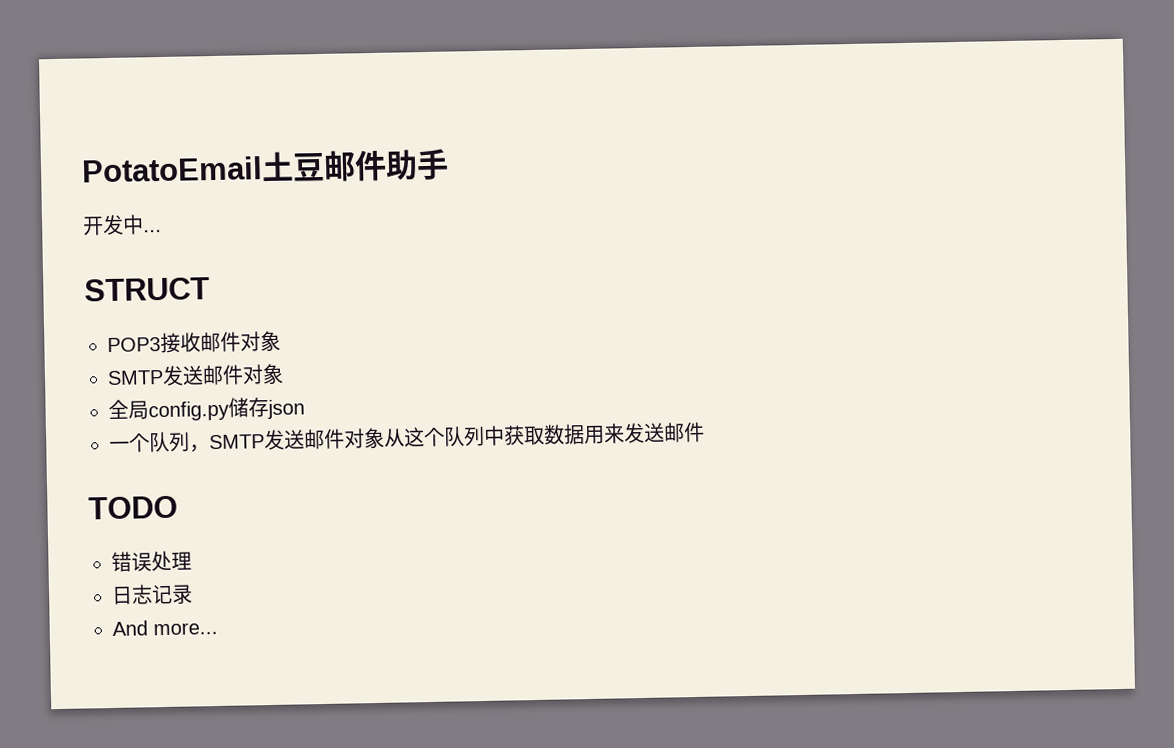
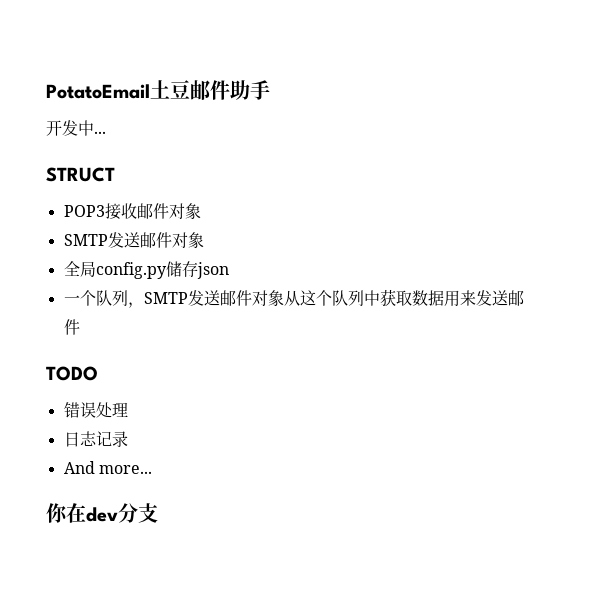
(218, 629) none -> [46,503,158,523] // 你在dev分支

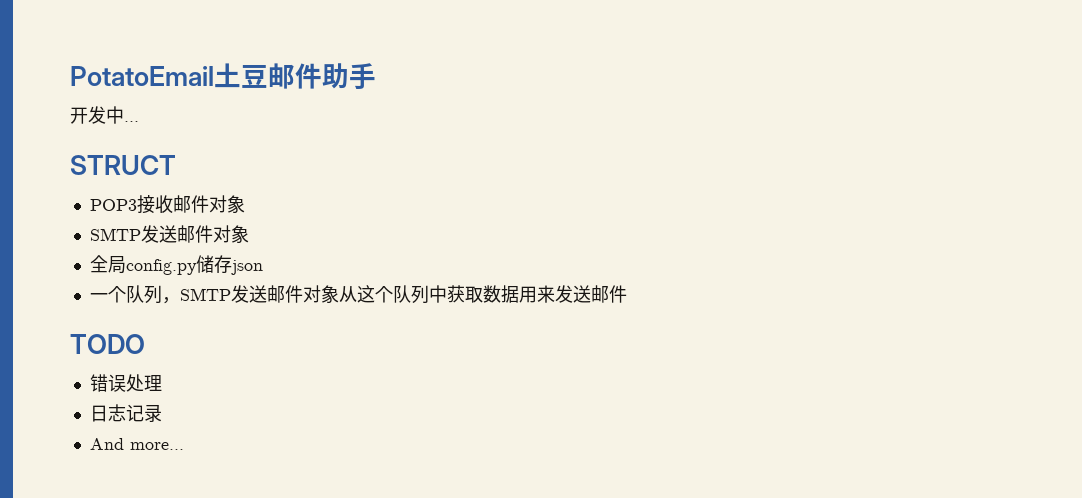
[46,503,158,523] // 你在dev分支 -> (184, 446) none

